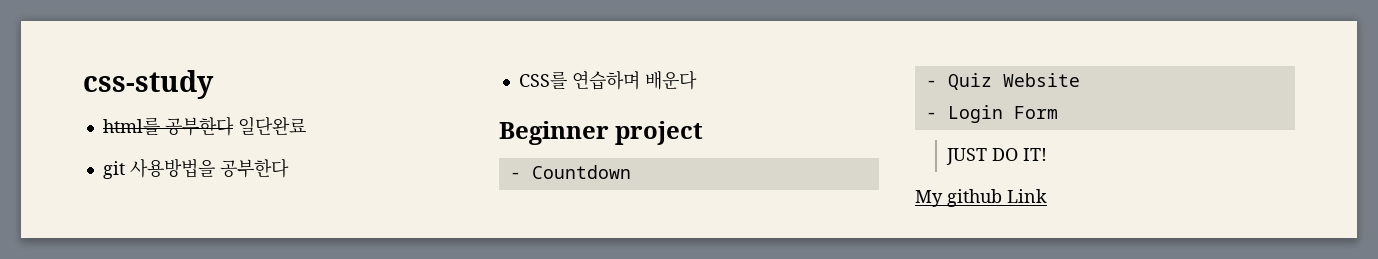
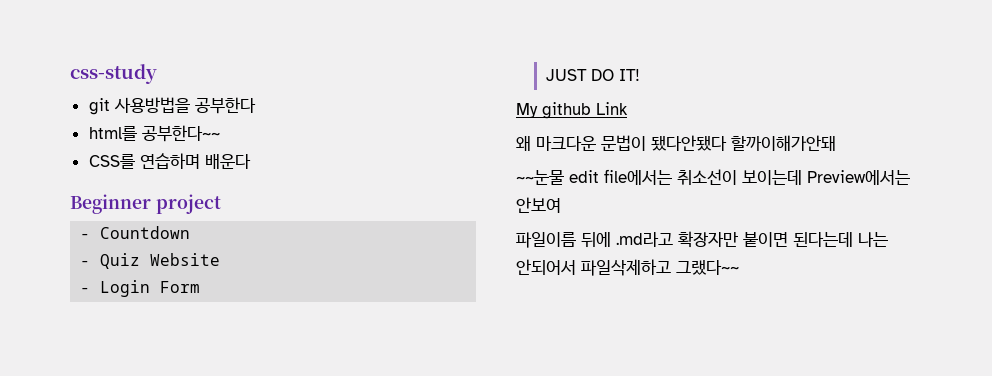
[102,116,306,136] // html를 공부한다 일단완료 -> (157, 74) none
(289, 168) none -> [88,125,220,142] // html를 공부한다~~
(1047, 196) none -> [516,135,836,151] [516,169,910,185] [516,197,561,213] [516,231,888,248] [516,259,739,276] // 왜 마크다운 문법이 됐다안됐다 할까이해가안돼 // ~~눈물 edit file에서는 취소선이 보이는데 Preview에서는 안보여 // 파일이름 뒤에 .md라고 확장자만 붙이면 된다는데 나는 안되어서 파일삭제하고 그랬다~~

